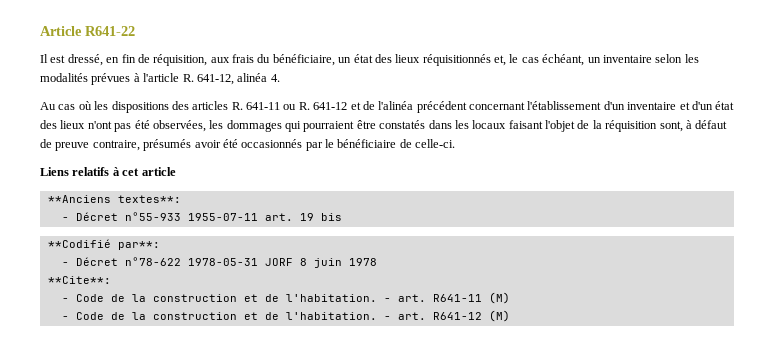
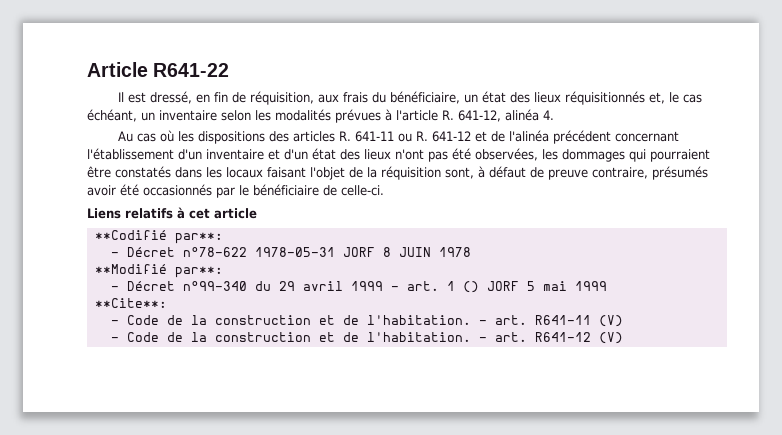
[47,195,181,203] [61,212,342,221] // **Anciens textes**: // - Décret n°55-933 1955-07-11 art. 19 bis -> (257, 213) none
[313,258,342,268] juin -> [398,247,431,257] JUIN
(377, 262) none -> [94,264,223,278] [110,281,607,293] // **Modifié par**: // - Décret n°99-340 du 29 avril 1999 - art. 1 () JORF 5 mai 1999
[488,292,510,304] (M) -> [598,315,623,327] (V)
[488,310,510,322] (M) -> [598,332,623,344] (V)

